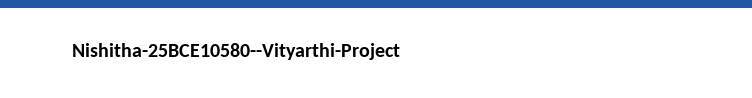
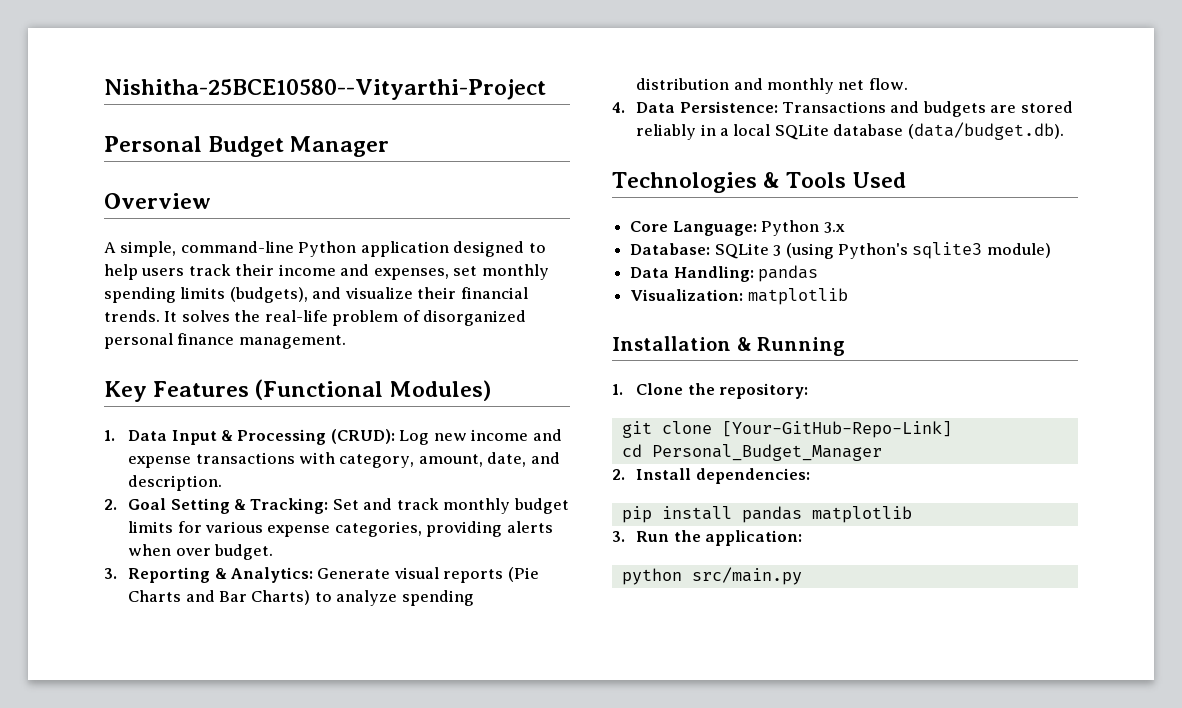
(400, 51) none -> [104,136,390,157] [104,193,211,209] [104,241,546,257] [104,264,549,280] [104,287,528,303] [104,310,527,326] [104,333,346,349] [104,379,491,402] [104,429,562,445] [128,452,560,468] [128,475,223,491] [104,498,569,514] [128,521,553,537] [128,544,273,560] [104,567,539,583] [128,590,474,606] [636,78,908,94] [612,101,1073,117] [636,122,1064,140] [612,172,906,193] [630,220,845,236] [630,242,1051,259] [630,265,819,282] [630,288,848,305] [612,336,846,356] [612,383,808,399] [621,421,952,438] [621,444,882,461] [612,468,810,484] [621,506,912,523] [612,530,802,546] [621,567,802,585] // Personal Budget Manager // Overview // A simple, command-line Python application designed to help users track their income and expenses, set monthly spending limits (budgets), and visualize their financial trends. It solves the real-life problem of disorganized personal finance management. // Key Features (Functional Modules) // 1. Data Input & Processing (CRUD): Log new income and expense transactions with category, amount, date, and description. // 2. Goal Setting & Tracking: Set and track monthly budget limits for various expense categories, providing alerts when over budget. // 3. Reporting & Analytics: Generate visual reports (Pie Charts and Bar Charts) to analyze spending distribution and monthly net flow. // 4. Data Persistence: Transactions and budgets are stored reliably in a local SQLite database (data/budget.db). // Technologies & Tools Used // Core Language: Python 3.x // Database: SQLite 3 (using Python's sqlite3 module) // Data Handling: pandas // Visualization: matplotlib // Installation & Running // 1. Clone the repository: // git clone [Your-GitHub-Repo-Link] // cd Personal_Budget_Manager // 2. Install dependencies: // pip install pandas matplotlib // 3. Run the application: // python src/main.py

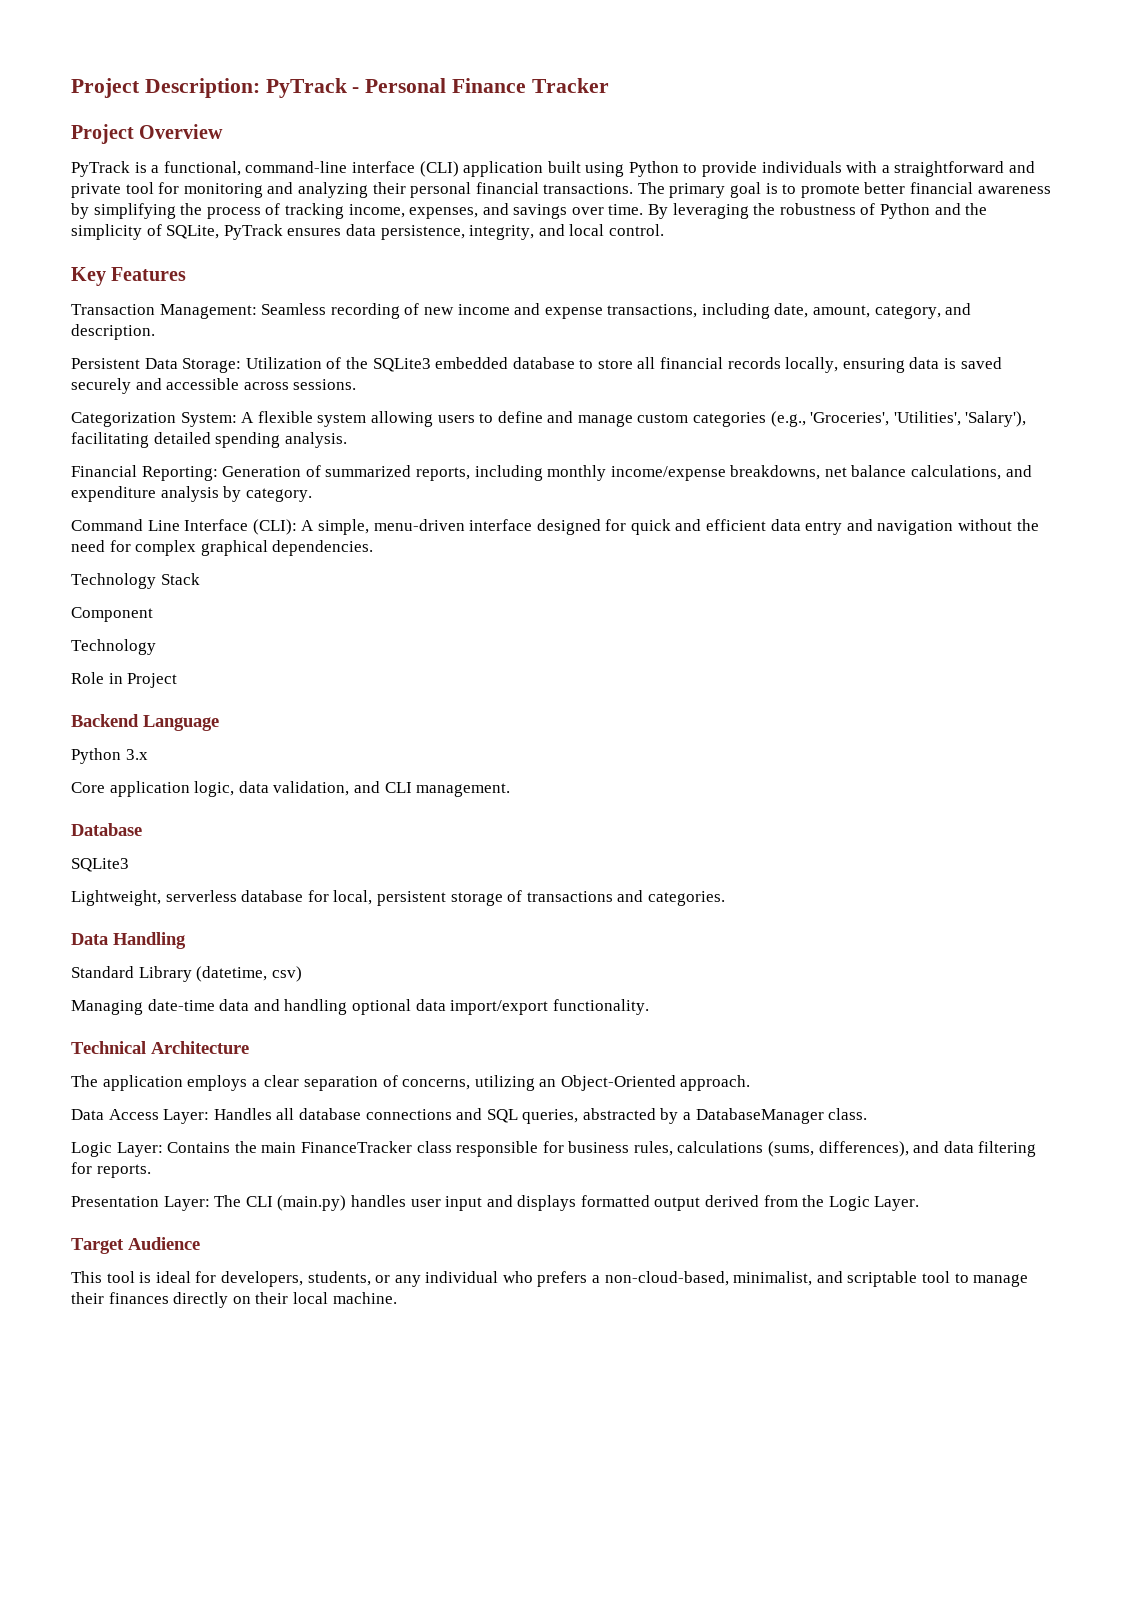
[104,79,546,100] [104,136,390,157] [104,193,211,209] [104,241,546,257] [104,264,549,280] [104,287,528,303] [104,310,527,326] [104,333,346,349] [104,379,491,402] [104,429,562,445] [128,452,560,468] [128,475,223,491] [104,498,569,514] [128,521,553,537] [128,544,273,560] [104,567,539,583] [128,590,474,606] [636,78,908,94] [612,101,1073,117] [636,122,1064,140] [612,172,906,193] [630,220,845,236] [630,242,1051,259] [630,265,819,282] [630,288,848,305] [612,336,846,356] [612,383,808,399] [621,421,952,438] [621,444,882,461] [612,468,810,484] [621,506,912,523] [612,530,802,546] [621,567,802,585] Nishitha-25BCE10580--Vityarthi-Project // Personal Budget Manager // Overview // A simple, command-line Python application designed to help users track their income and expenses, set monthly spending limits (budgets), and visualize their financial trends. It solves the real-life problem of disorganized personal finance management. // Key Features (Functional Modules) // 1. Data Input & Processing (CRUD): Log new income and expense transactions with category, amount, date, and description. // 2. Goal Setting & Tracking: Set and track monthly budget limits for various expense categories, providing alerts when over budget. // 3. Reporting & Analytics: Generate visual reports (Pie Charts and Bar Charts) to analyze spending distribution and monthly net flow. // 4. Data Persistence: Transactions and budgets are stored reliably in a local SQLite database (data/budget.db). // Technologies & Tools Used // Core Language: Python 3.x // Database: SQLite 3 (using Python's sqlite3 module) // Data Handling: pandas // Visualization: matplotlib // Installation & Running // 1. Clone the repository: // git clone [Your-GitHub-Repo-Link] // cd Personal_Budget_Manager // 2. Install dependencies: // pip install pandas matplotlib // 3. Run the application: // python src/main.py -> [71,78,609,98] [71,124,224,144] [71,161,1036,177] [71,182,1051,198] [71,203,988,219] [71,224,664,240] [71,267,187,286] [71,303,972,319] [71,324,155,340] [71,357,1002,373] [71,378,357,394] [71,411,1027,427] [71,432,347,448] [71,465,1032,481] [71,486,312,502] [71,519,1039,535] [71,540,374,556] [71,573,200,589] [71,607,153,622] [71,639,156,655] [71,672,178,688] [71,714,219,731] [71,748,148,764] [71,781,511,797] [71,823,142,836] [71,858,129,872] [71,890,725,906] [71,932,186,949] [71,966,302,982] [71,999,649,1015] [71,1041,249,1054] [71,1075,751,1091] [71,1108,868,1124] [71,1141,1037,1157] [71,1162,151,1178] [71,1195,920,1211] [71,1237,200,1254] [71,1271,1029,1287] [71,1292,397,1308] Project Description: PyTrack - Personal Finance Tracker // Project Overview // PyTrack is a functional, command-line interface (CLI) application built using Python to provide individuals with a straightforward and private tool for monitoring and analyzing their personal financial transactions. The primary goal is to promote better financial awareness by simplifying the process of tracking income, expenses, and savings over time. By leveraging the robustness of Python and the simplicity of SQLite, PyTrack ensures data persistence, integrity, and local control. // Key Features // Transaction Management: Seamless recording of new income and expense transactions, including date, amount, category, and description. // Persistent Data Storage: Utilization of the SQLite3 embedded database to store all financial records locally, ensuring data is saved securely and accessible across sessions. // Categorization System: A flexible system allowing users to define and manage custom categories (e.g., 'Groceries', 'Utilities', 'Salary'), facilitating detailed spending analysis. // Financial Reporting: Generation of summarized reports, including monthly income/expense breakdowns, net balance calculations, and expenditure analysis by category. // Command Line Interface (CLI): A simple, menu-driven interface designed for quick and efficient data entry and navigation without the need for complex graphical dependencies. // Technology Stack // Component // Technology // Role in Project // Backend Language // Python 3.x // Core application logic, data validation, and CLI management. // Database // SQLite3 // Lightweight, serverless database for local, persistent storage of transactions and categories. // Data Handling // Standard Library (datetime, csv) // Managing date-time data and handling optional data import/export functionality. // Technical Architecture // The application employs a clear separation of concerns, utilizing an Object-Oriented approach. // Data Access Layer: Handles all database connections and SQL queries, abstracted by a DatabaseManager class. // Logic Layer: Contains the main FinanceTracker class responsible for business rules, calculations (sums, differences), and data filtering for reports. // Presentation Layer: The CLI (main.py) handles user input and displays formatted output derived from the Logic Layer. // Target Audience // This tool is ideal for developers, students, or any individual who prefers a non-cloud-based, minimalist, and scriptable tool to manage their finances directly on their local machine.

